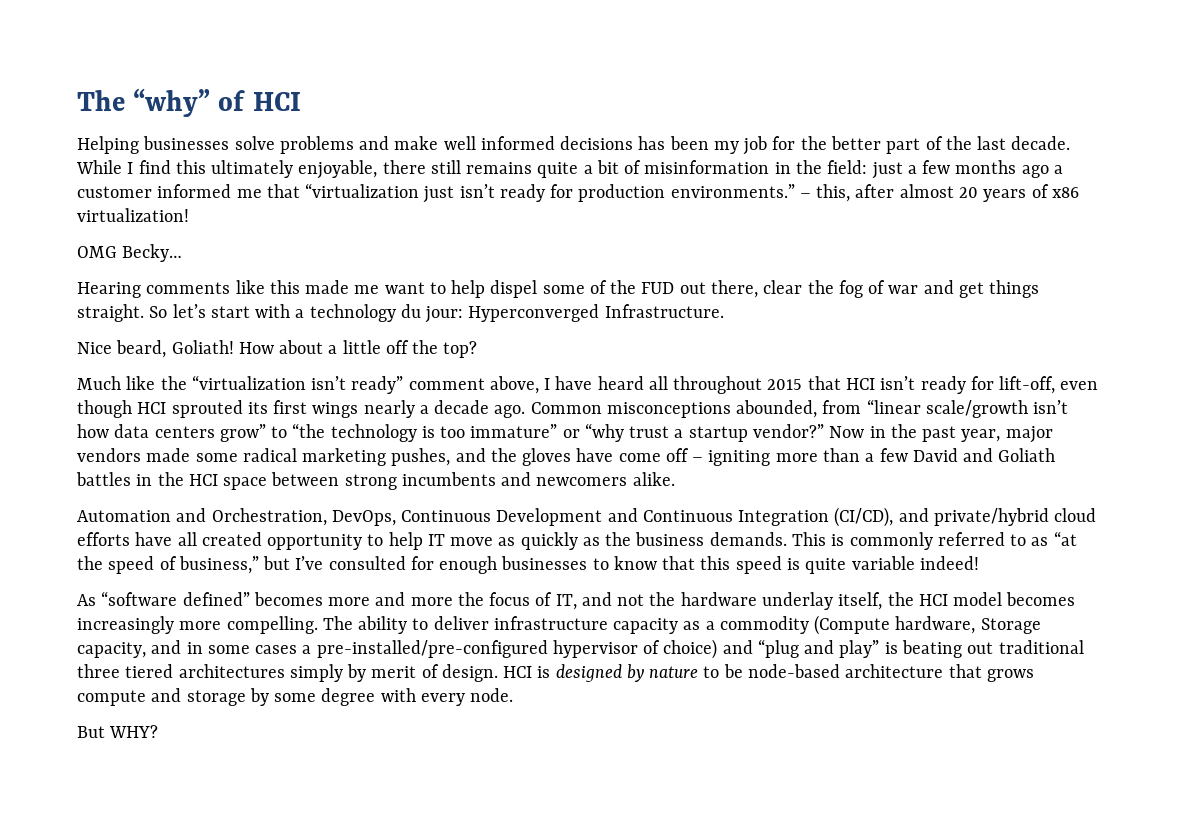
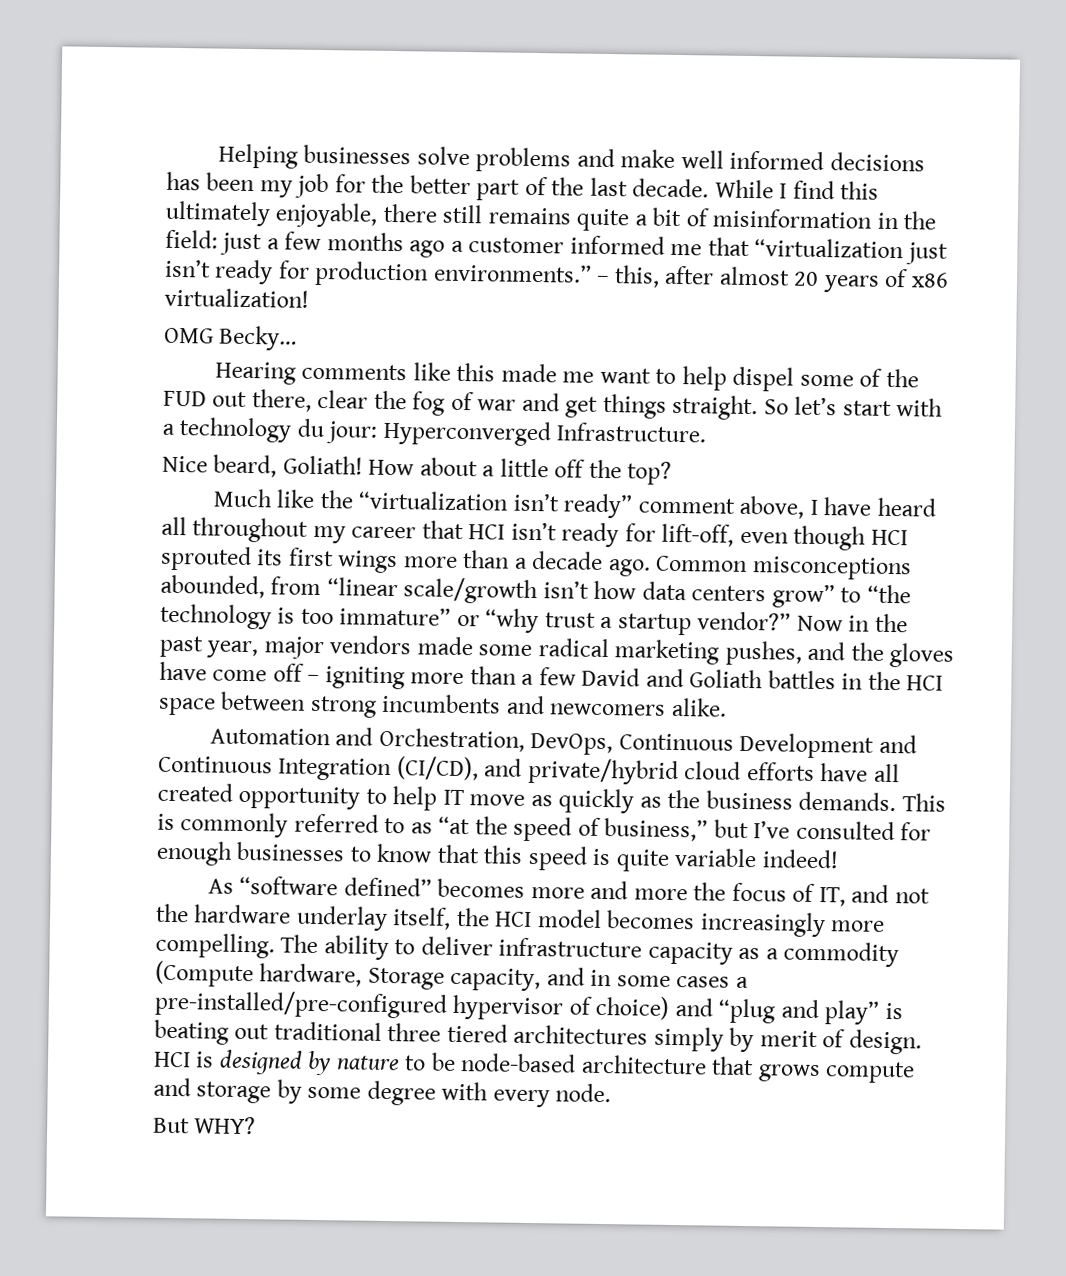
[77,88,301,117] The “why” of HCI // -> (217, 156) none
[767,379,803,390] 2015 -> [312,525,417,544] my career
[363,400,415,418] nearly -> [402,550,511,569] more than

